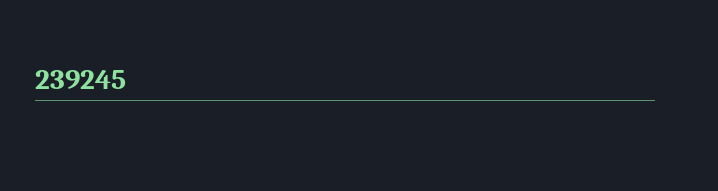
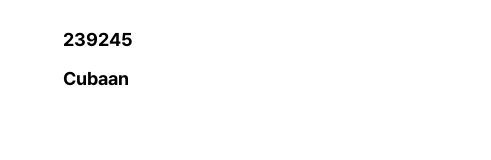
(126, 79) none -> [63,71,129,86] // Cubaan

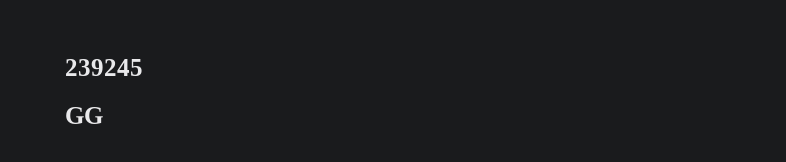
[63,71,129,86] Cubaan -> [65,107,103,124] GG

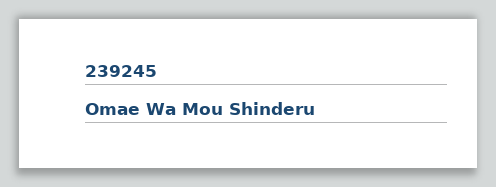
[65,107,103,124] GG -> [85,102,315,115] Omae Wa Mou Shinderu

